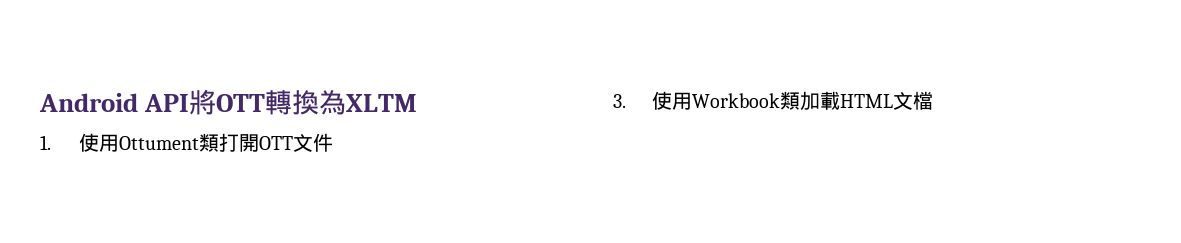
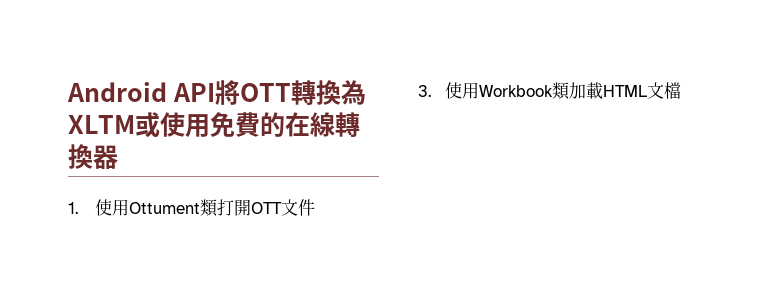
(418, 103) none -> [135,112,360,138] [68,144,118,169] 或使用免費的在線轉換器

